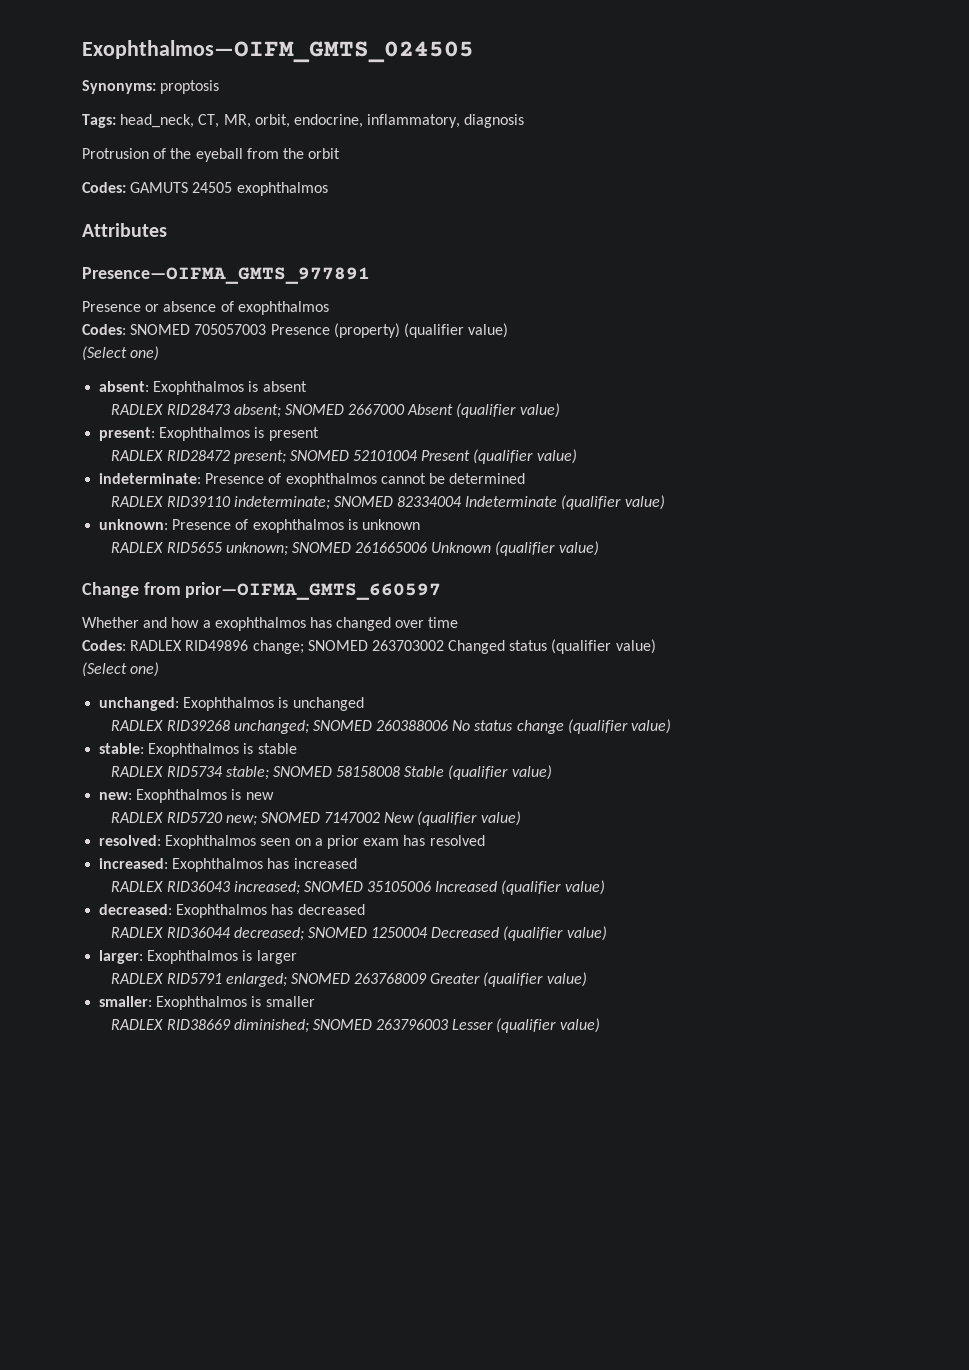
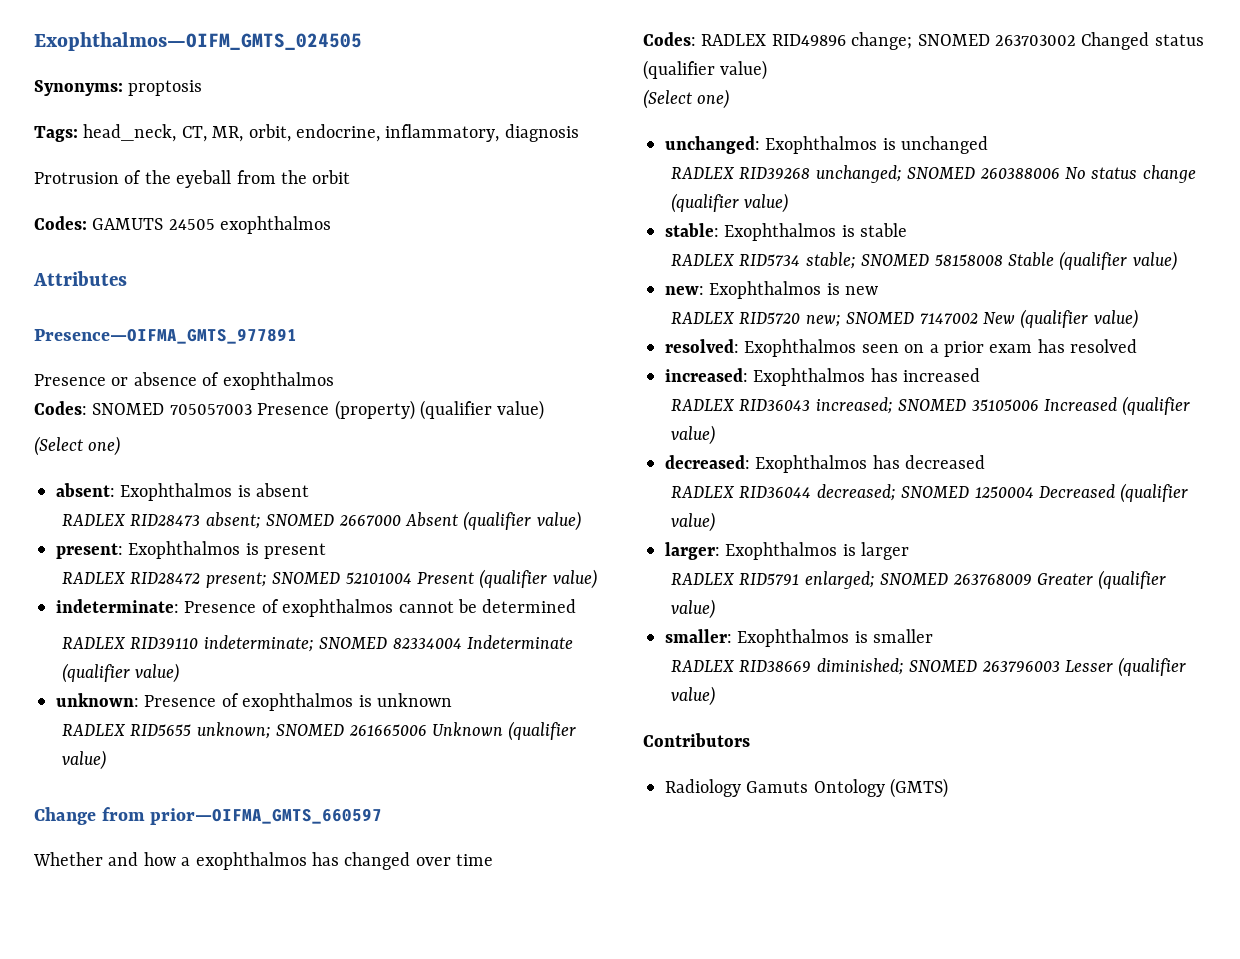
(600, 1025) none -> [643,733,750,747] [665,778,949,798] // Contributors // Radiology Gamuts Ontology (GMTS)

